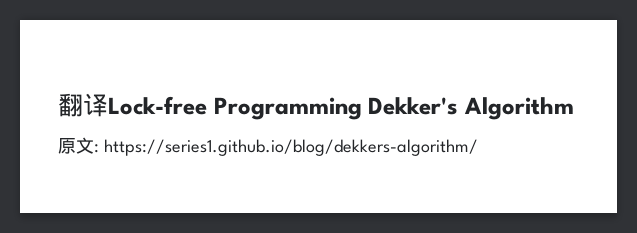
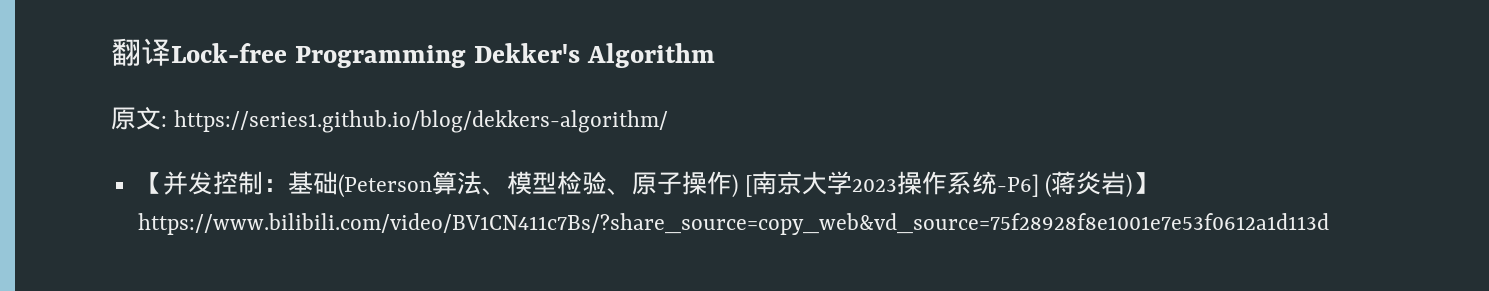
(478, 147) none -> [137,171,1158,198] [137,213,1329,235] // 【并发控制：基础(Peterson算法、模型检验、原子操作) [南京大学2023操作系统-P6] (蒋炎岩)】https://www.bilibili.com/video/BV1CN411c7Bs/?share_source=copy_web&vd_source=75f28928f8e1001e7e53f0612a1d113d

